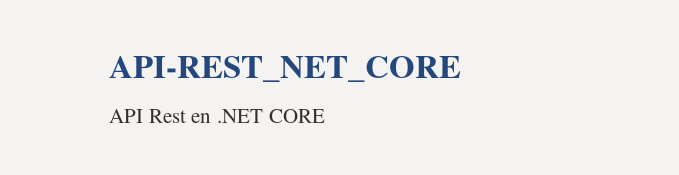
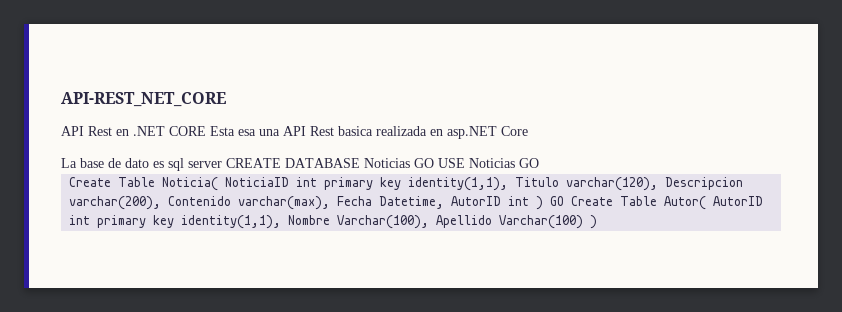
(325, 116) none -> [210,126,528,139] [61,158,539,171] [69,177,744,191] [69,196,764,210] [69,215,598,229] Esta esa una API Rest basica realizada en asp.NET Core // La base de dato es sql server CREATE DATABASE Noticias GO USE Noticias GO // Create Table Noticia( NoticiaID int primary key identity(1,1), Titulo varchar(120), Descripcion varchar(200), Contenido varchar(max), Fecha Datetime, AutorID int ) GO Create Table Autor( AutorID int primary key identity(1,1), Nombre Varchar(100), Apellido Varchar(100) )

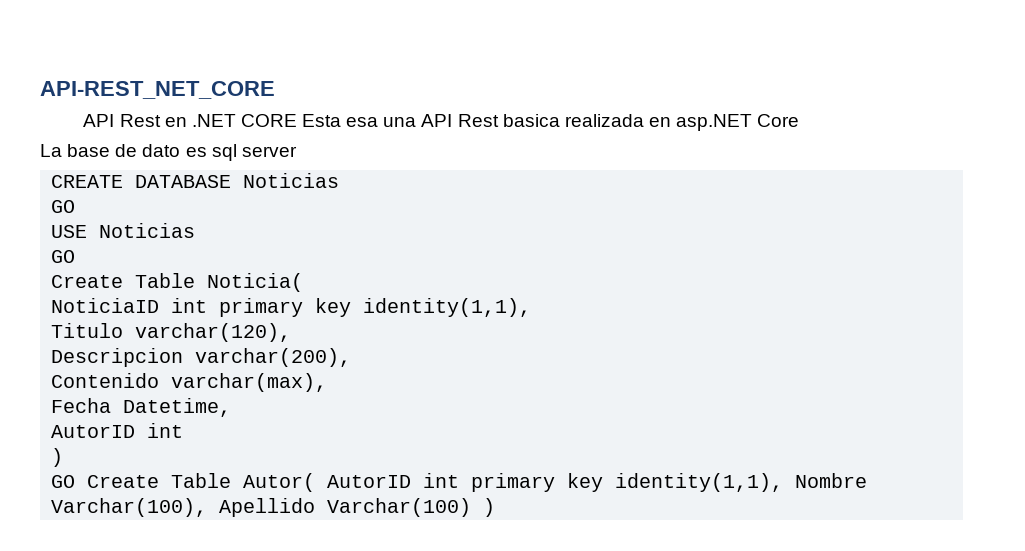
(222, 164) none -> (297, 151) //
[414,158,434,168] GO -> [51,200,76,213] // GO //
(515, 163) none -> (196, 230) //
(219, 184) none -> (304, 282) //
(509, 184) none -> (532, 307) //
(659, 184) none -> (292, 332) //
(162, 203) none -> (352, 357) //
(331, 203) none -> (328, 382) //
[451,196,544,210] AutorID int ) -> [51,423,184,438] [51,448,64,467] // AutorID int // ) //

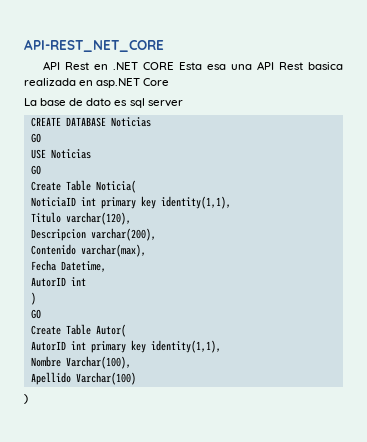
(76, 481) none -> (41, 314) //
(316, 482) none -> (126, 330) //
(784, 482) none -> (221, 346) //
(208, 507) none -> (131, 362) //
(472, 507) none -> (136, 378) //

